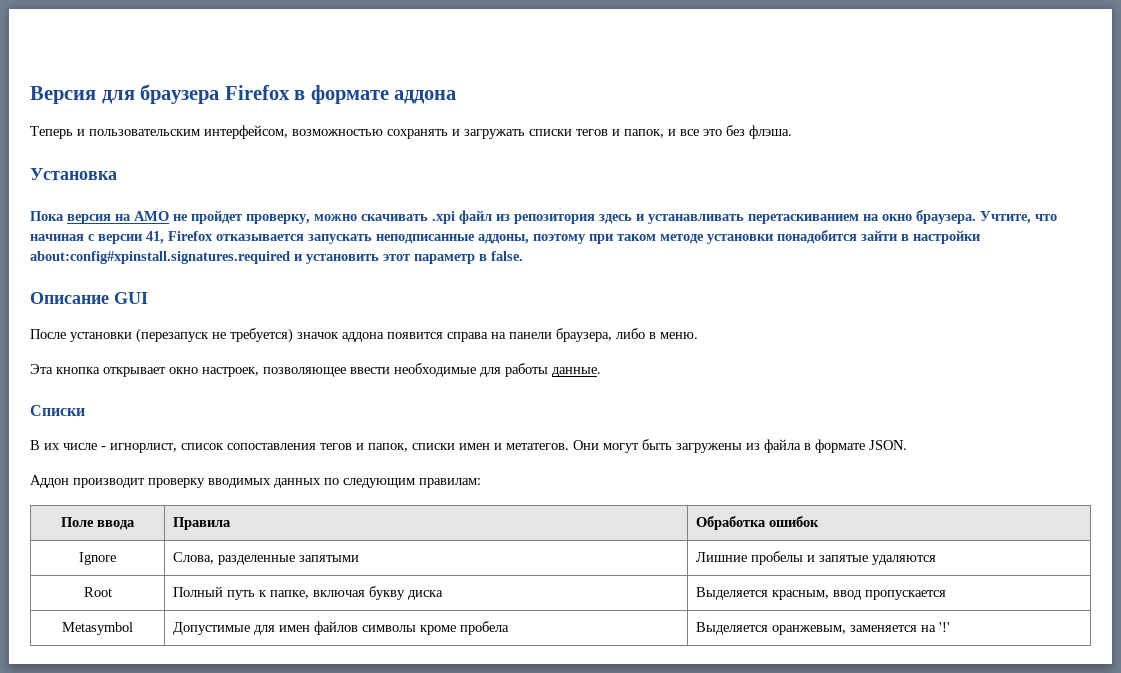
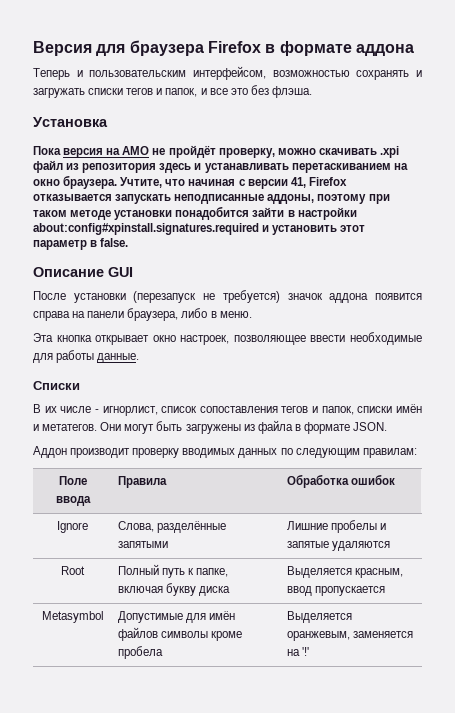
[191,210,242,224] пройдет -> [168,145,216,158] пройдёт
[459,443,490,450] имен -> [395,404,422,413] имён
[217,555,295,565] разделенные -> [157,521,227,533] разделённые
[278,625,310,632] имен -> [209,611,236,620] имён

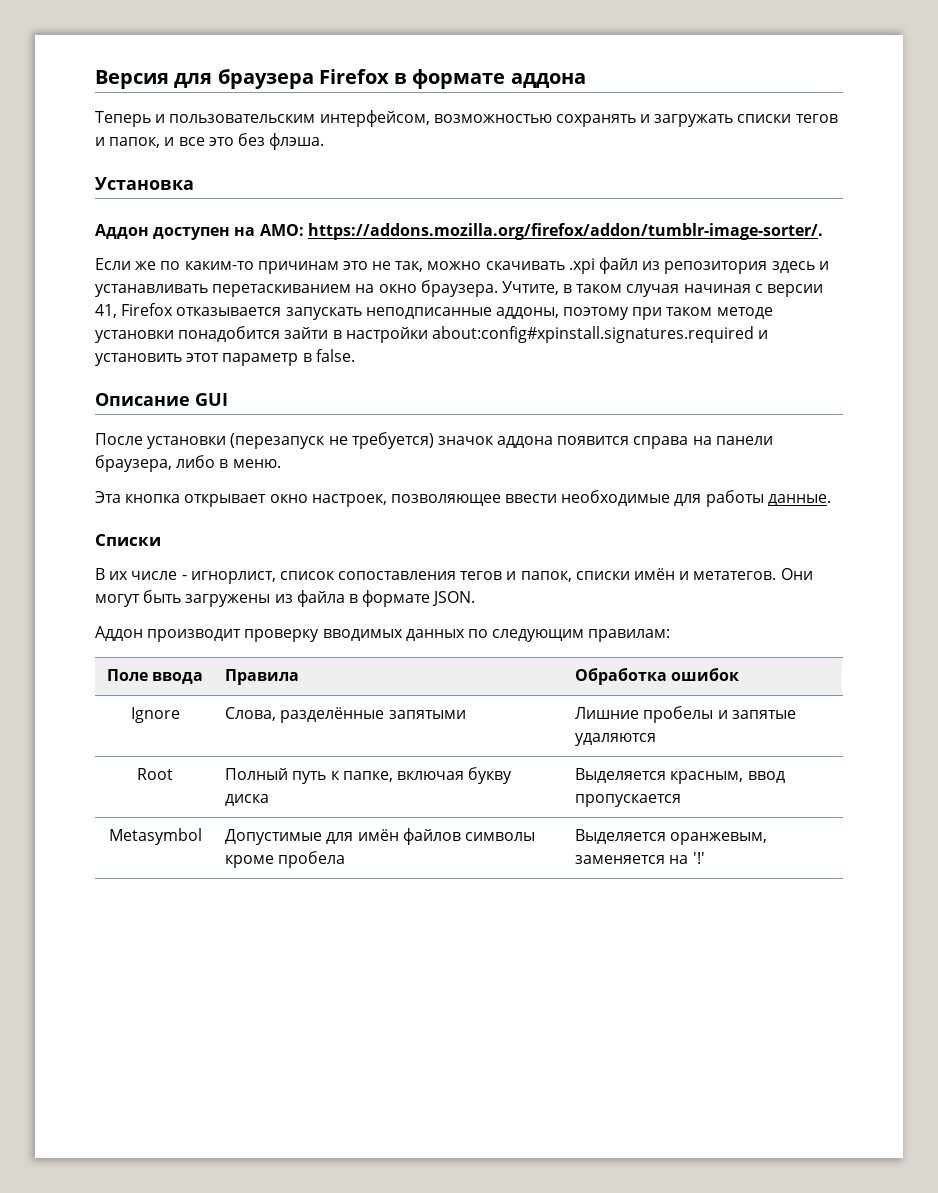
[33,145,275,158] Пока версия на AMO не пройдёт проверку, -> [95,223,823,240] [95,258,424,274] Аддон доступен на АМО: https://addons.mozilla.org/firefox/addon/tumblr-image-sorter/. // Если же по каким-то причинам это не так,
[165,179,186,186] что -> [563,284,680,297] в таком случая

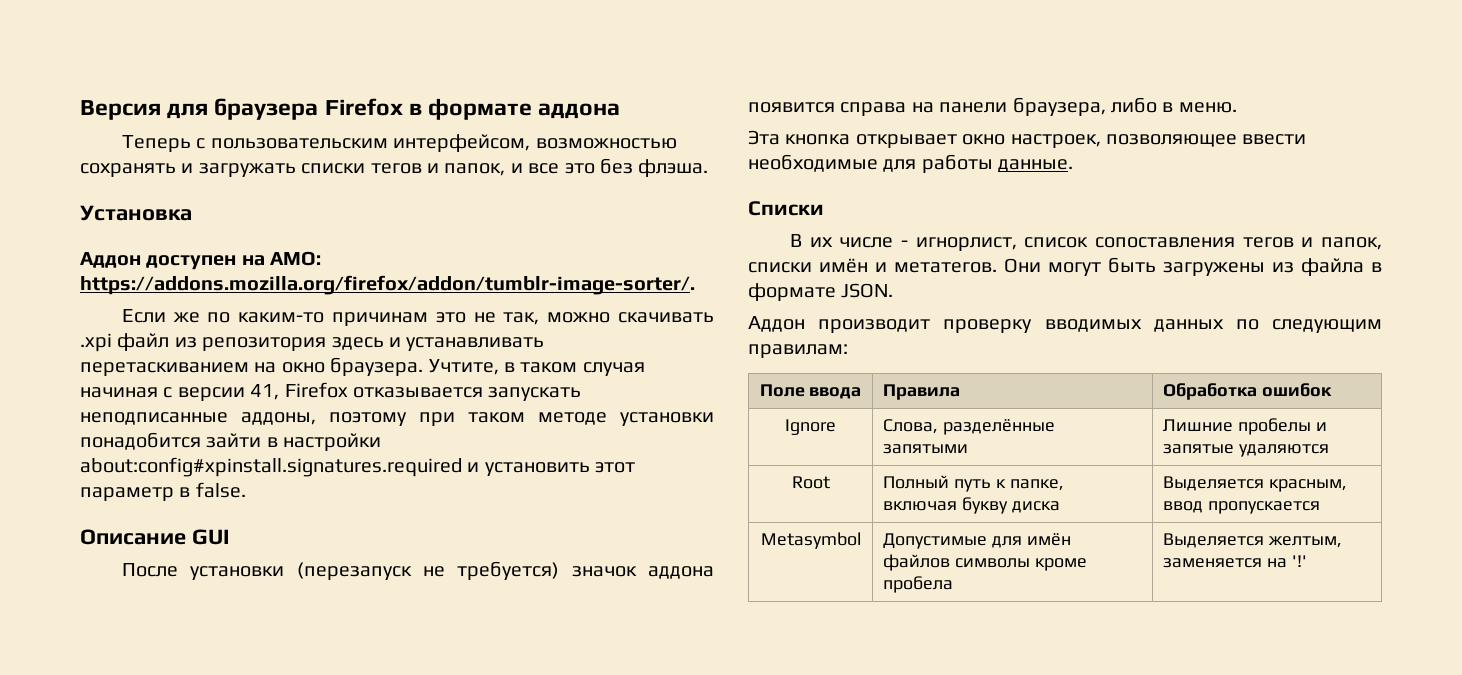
[155,114,166,123] и -> [196,138,206,149] с
[670,832,768,845] оранжевым, -> [1267,536,1342,548] желтым,

